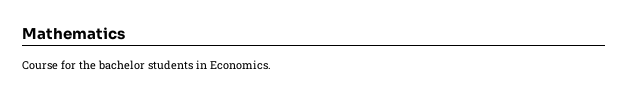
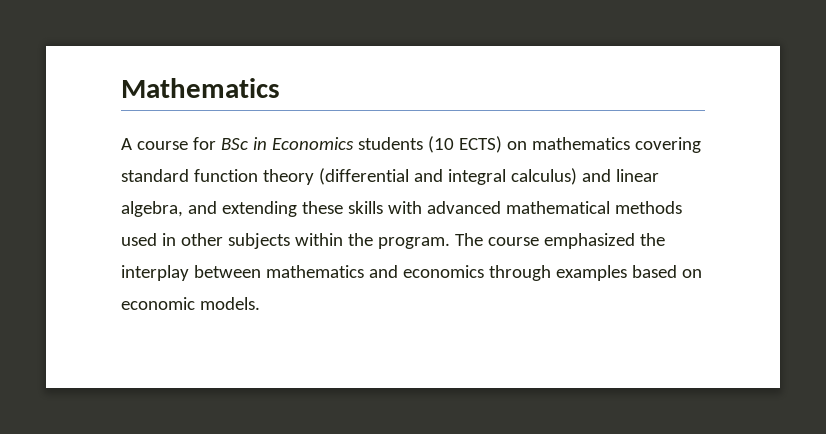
[22,60,271,70] Course for the bachelor students in Economics. -> [121,136,701,153] [121,168,659,185] [121,201,682,217] [121,233,665,249] [121,265,702,281] [121,297,260,310] A course for BSc in Economics students (10 ECTS) on mathematics covering standard function theory (differential and integral calculus) and linear algebra, and extending these skills with advanced mathematical methods used in other subjects within the program. The course emphasized the interplay between mathematics and economics through examples based on economic models.

